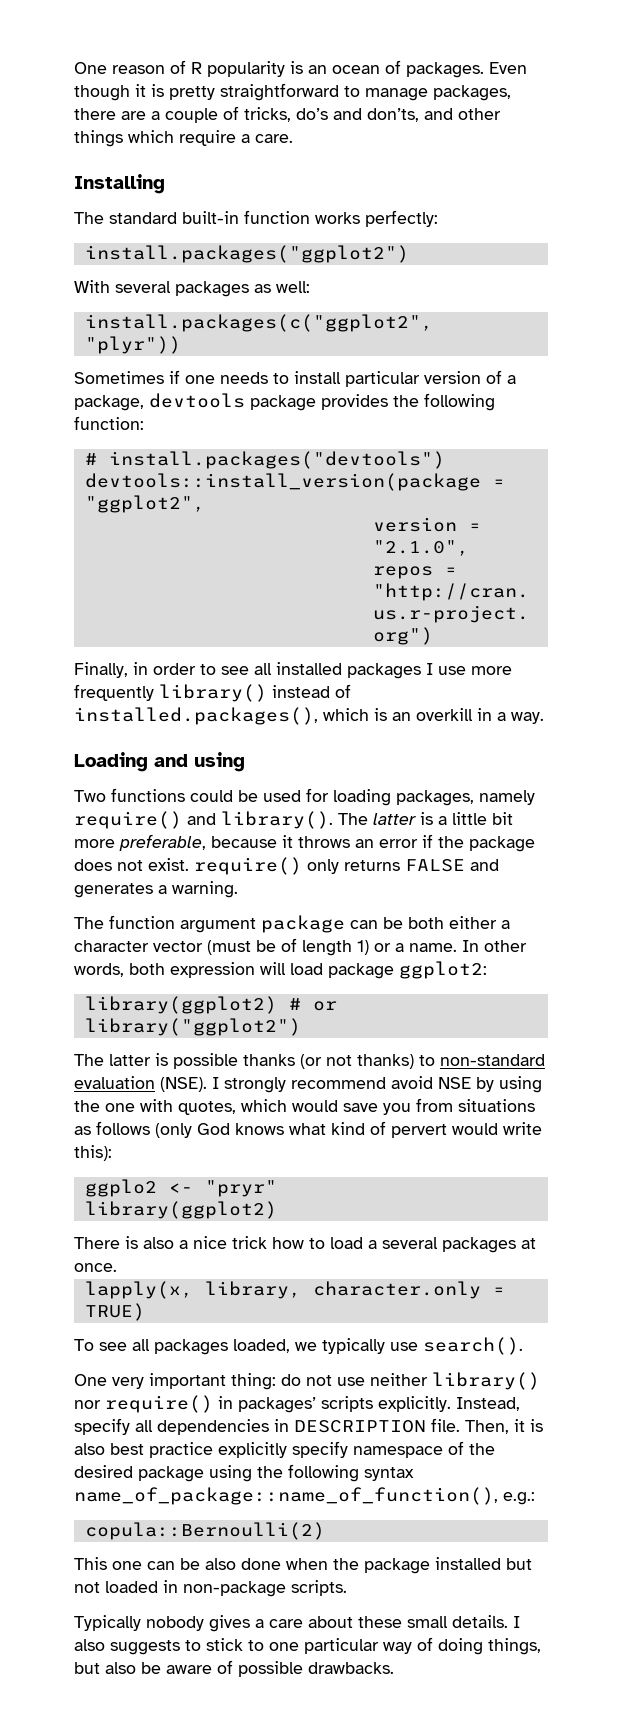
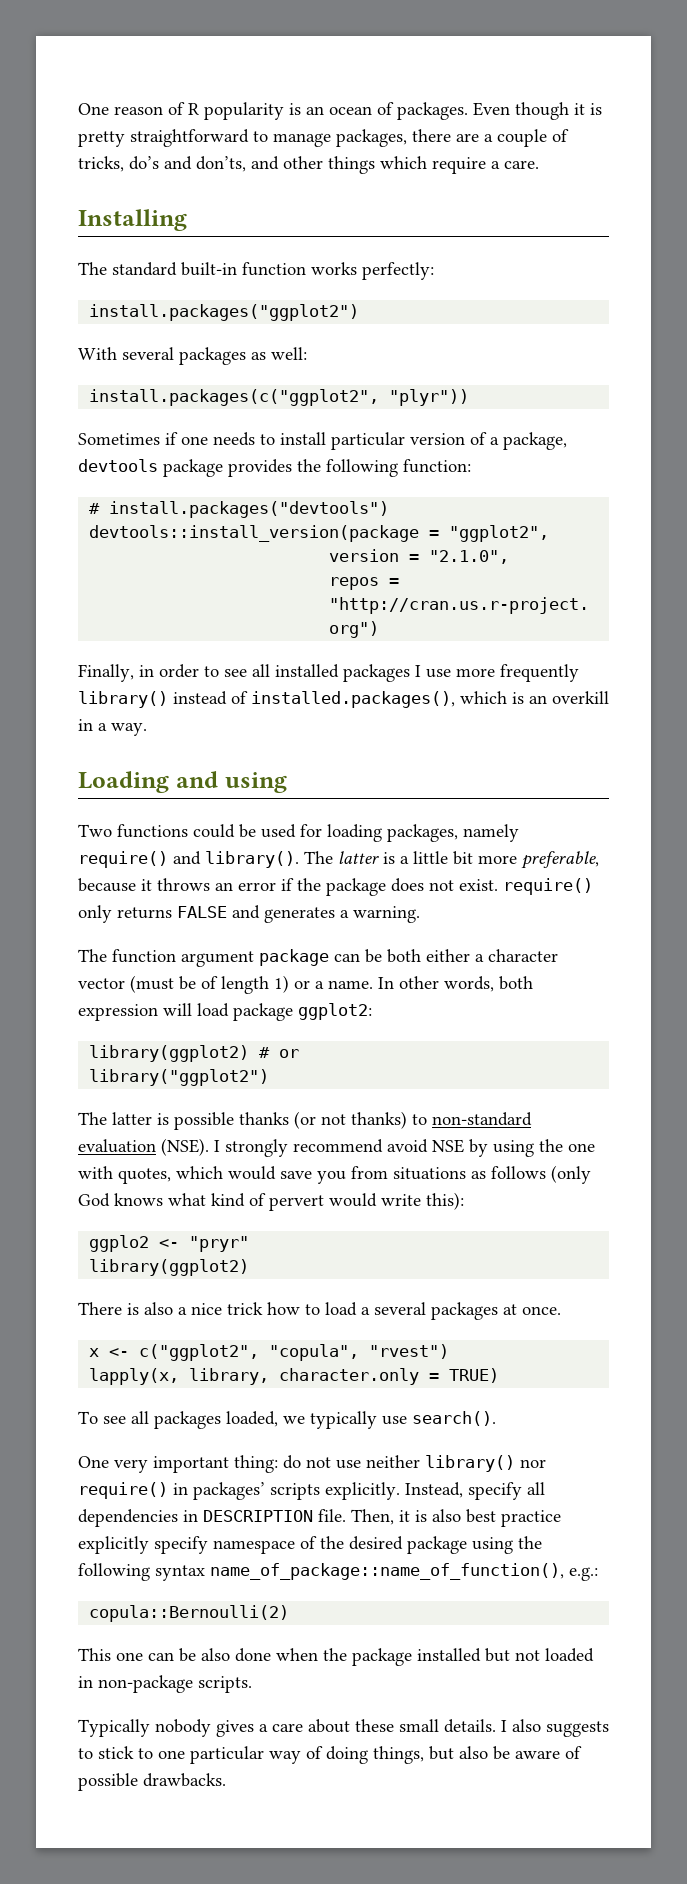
(117, 1267) none -> [89,1344,450,1361] // x <- c("ggplot2", "copula", "rvest")

